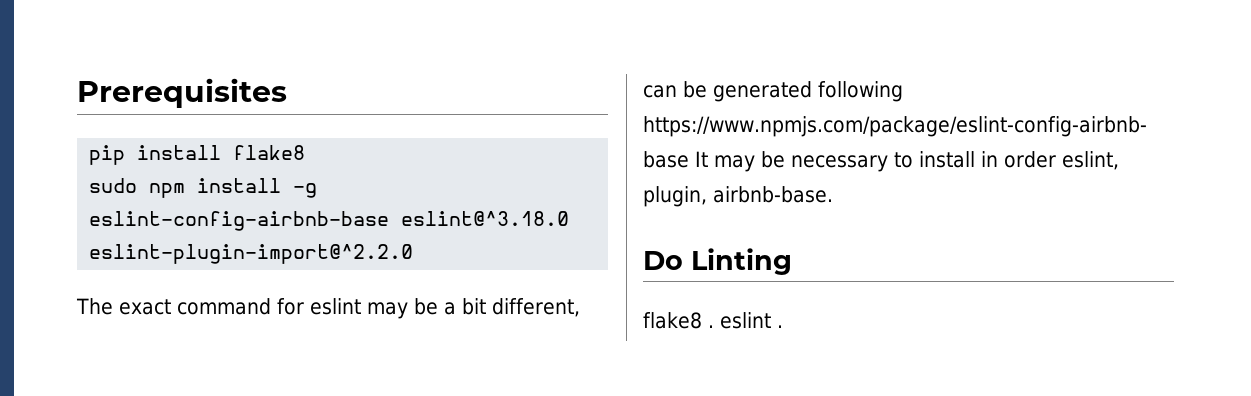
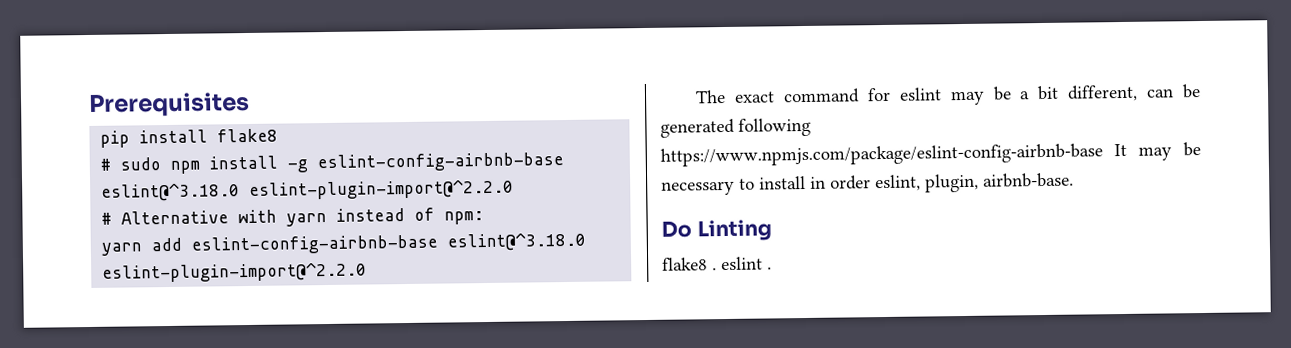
(306, 152) none -> [100,158,112,171] #
(414, 254) none -> [101,207,485,227] [101,231,587,256] [102,261,368,283] // # Alternative with yarn instead of npm: // yarn add eslint-config-airbnb-base eslint@^3.18.0 eslint-plugin-import@^2.2.0

